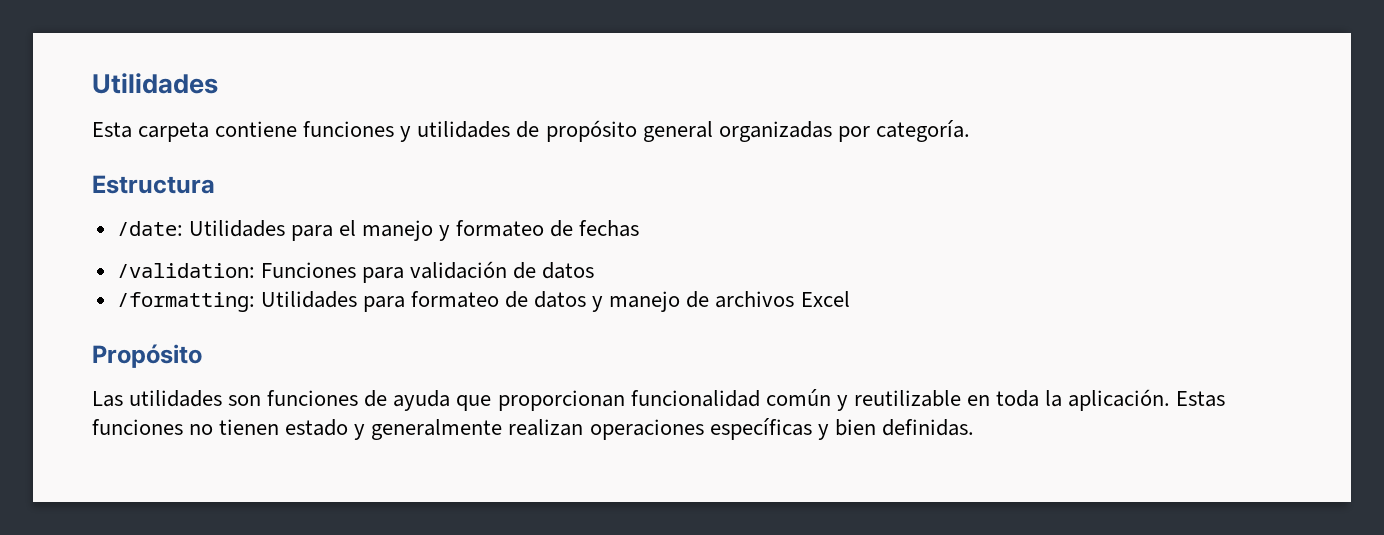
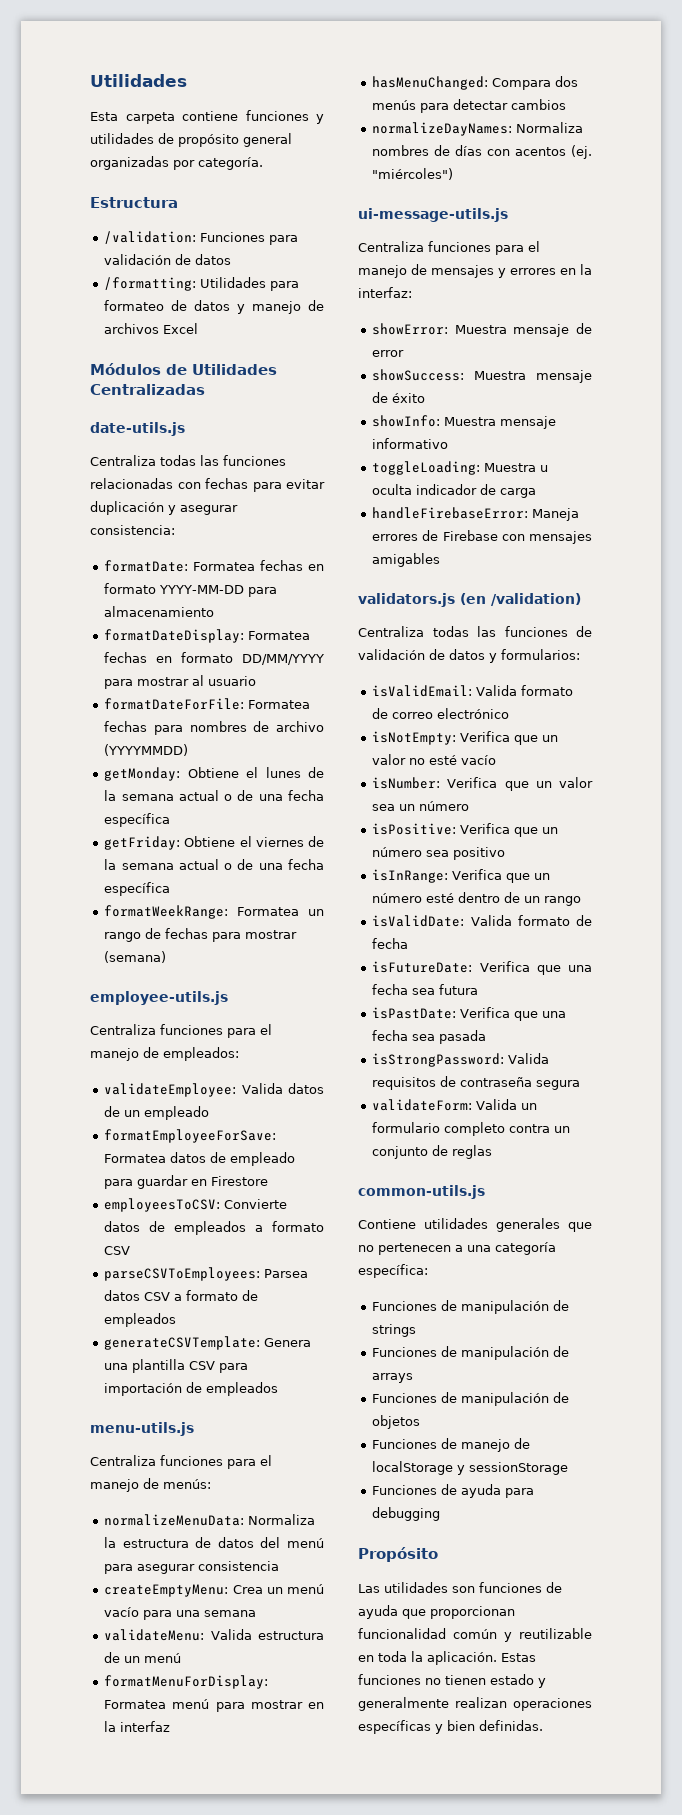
[116,220,640,241] // /date: Utilidades para el manejo y formateo de fechas -> (178, 202) none
(850, 299) none -> [90,363,277,375] [90,384,205,395] [90,422,185,436] [90,455,286,466] [90,478,325,492] [90,501,238,515] [90,525,175,535] [104,560,324,572] [104,583,278,597] [104,606,215,617] [104,629,311,643] [104,652,324,665] [104,675,257,689] [104,698,311,710] [104,721,324,735] [104,744,189,756] [104,767,324,781] [104,790,324,801] [104,813,171,827] [104,836,324,850] [104,859,324,870] [104,882,171,896] [104,905,324,919] [104,928,298,942] [104,951,167,963] [90,991,228,1005] [90,1024,272,1038] [90,1047,239,1061] [104,1083,324,1097] [104,1106,210,1120] [104,1129,277,1143] [104,1152,296,1166] [104,1175,269,1189] [104,1198,288,1212] [104,1221,324,1235] [104,1246,131,1255] [104,1267,309,1281] [104,1290,259,1301] [104,1313,177,1327] [104,1336,312,1350] [104,1359,249,1373] [104,1382,279,1396] [90,1422,194,1436] [90,1455,272,1469] [90,1478,211,1492] [104,1514,316,1526] [104,1537,324,1548] [104,1561,280,1574] [104,1584,324,1597] [104,1607,257,1620] [104,1629,324,1641] [104,1652,182,1663] [104,1675,269,1689] [104,1699,324,1712] [104,1721,171,1732] [372,76,579,90] [372,99,567,113] [372,122,584,136] [372,145,592,159] [372,168,454,180] [358,208,508,222] [358,241,540,255] [358,264,592,278] [358,287,412,298] [372,323,592,337] [372,350,405,357] [372,369,592,383] [372,392,426,403] [372,415,557,429] [372,438,449,449] [372,461,549,475] [372,484,537,498] [372,507,580,521] [372,530,592,544] [372,553,441,567] [358,593,581,607] [358,626,592,637] [358,649,580,663] [372,685,574,697] [372,708,510,719] [372,731,559,745] [372,754,497,765] [372,777,593,791] [372,801,470,811] [372,823,559,837] [372,847,506,860] [372,869,551,883] [372,892,582,906] [372,915,592,927] [372,938,409,949] [372,961,592,975] [372,984,479,995] [372,1007,567,1021] [372,1030,487,1044] [372,1053,550,1067] [372,1076,581,1090] [372,1099,538,1111] [372,1122,571,1136] [372,1145,493,1159] [358,1185,485,1199] [358,1218,592,1232] [358,1242,556,1255] [358,1264,428,1278] [372,1300,570,1314] [372,1324,417,1337] [372,1346,570,1360] [372,1373,414,1383] [372,1392,570,1406] [372,1415,421,1429] [372,1438,531,1452] [372,1461,569,1475] [372,1484,535,1498] [372,1507,441,1521] // Módulos de Utilidades Centralizadas // date-utils.js // Centraliza todas las funciones relacionadas con fechas para evitar duplicación y asegurar consistencia: // formatDate: Formatea fechas en formato YYYY-MM-DD para almacenamiento // formatDateDisplay: Formatea fechas en formato DD/MM/YYYY para mostrar al usuario // formatDateForFile: Formatea fechas para nombres de archivo (YYYYMMDD) // getMonday: Obtiene el lunes de la semana actual o de una fecha específica // getFriday: Obtiene el viernes de la semana actual o de una fecha específica // formatWeekRange: Formatea un rango de fechas para mostrar (semana) // employee-utils.js // Centraliza funciones para el manejo de empleados: // validateEmployee: Valida datos de un empleado // formatEmployeeForSave: Formatea datos de empleado para guardar en Firestore // employeesToCSV: Convierte datos de empleados a formato CSV // parseCSVToEmployees: Parsea datos CSV a formato de empleados // generateCSVTemplate: Genera una plantilla CSV para importación de empleados // menu-utils.js // Centraliza funciones para el manejo de menús: // normalizeMenuData: Normaliza la estructura de datos del menú para asegurar consistencia // createEmptyMenu: Crea un menú vacío para una semana // validateMenu: Valida estructura de un menú // formatMenuForDisplay: Formatea menú para mostrar en la interfaz // hasMenuChanged: Compara dos menús para detectar cambios // normalizeDayNames: Normaliza nombres de días con acentos (ej. "miércoles") // ui-message-utils.js // Centraliza funciones para el manejo de mensajes y errores en la interfaz: // showError: Muestra mensaje de error // showSuccess: Muestra mensaje de éxito // showInfo: Muestra mensaje informativo // toggleLoading: Muestra u oculta indicador de carga // handleFirebaseError: Maneja errores de Firebase con mensajes amigables // validators.js (en /validation) // Centraliza todas las funciones de validación de datos y formularios: // isValidEmail: Valida formato de correo electrónico // isNotEmpty: Verifica que un valor no esté vacío // isNumber: Verifica que un valor sea un número // isPositive: Verifica que un número sea positivo // isInRange: Verifica que un número esté dentro de un rango // isValidDate: Valida formato de fecha // isFutureDate: Verifica que una fecha sea futura // isPastDate: Verifica que una fecha sea pasada // isStrongPassword: Valida requisitos de contraseña segura // validateForm: Valida un formulario completo contra un conjunto de reglas // common-utils.js // Contiene utilidades generales que no pertenecen a una categoría específica: // Funciones de manipulación de strings // Funciones de manipulación de arrays // Funciones de manipulación de objetos // Funciones de manejo de localStorage y sessionStorage // Funciones de ayuda para debugging

